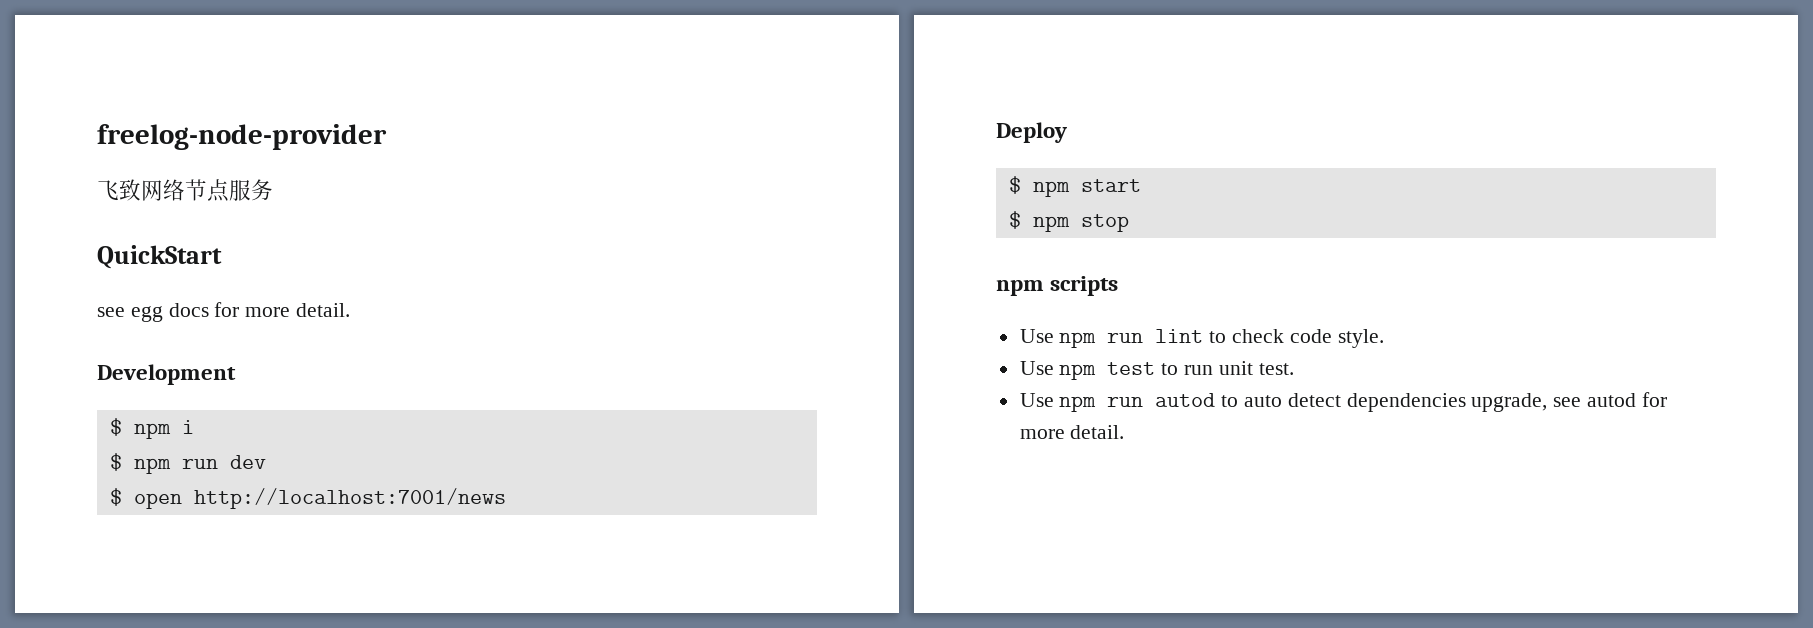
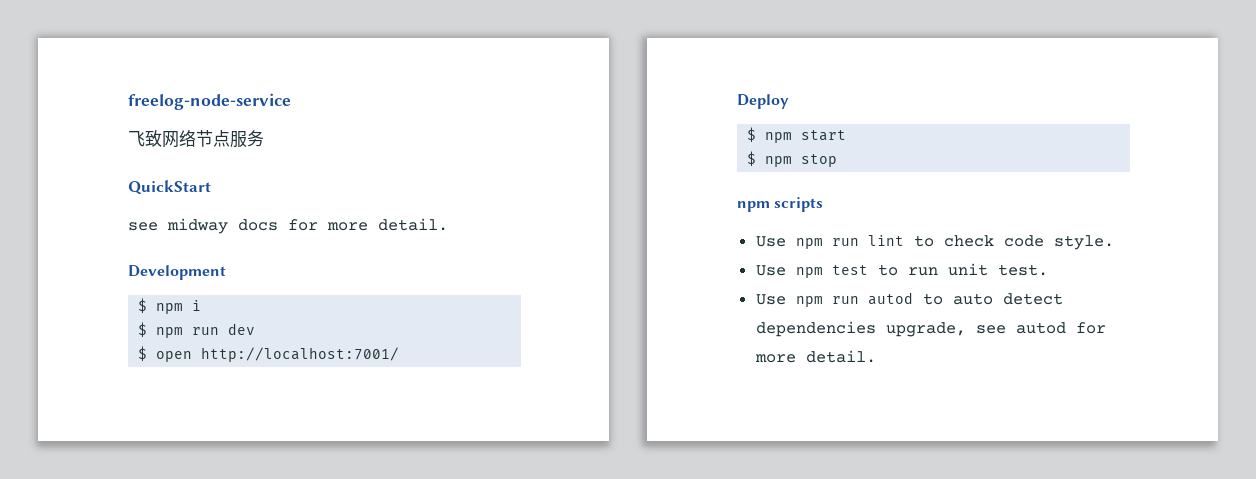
[97,124,387,150] freelog-node-provider -> [128,93,291,110] freelog-node-service
[130,306,163,322] egg -> [167,218,228,234] midway
[193,488,506,509] http://localhost:7001/news -> [201,347,400,362] http://localhost:7001/

